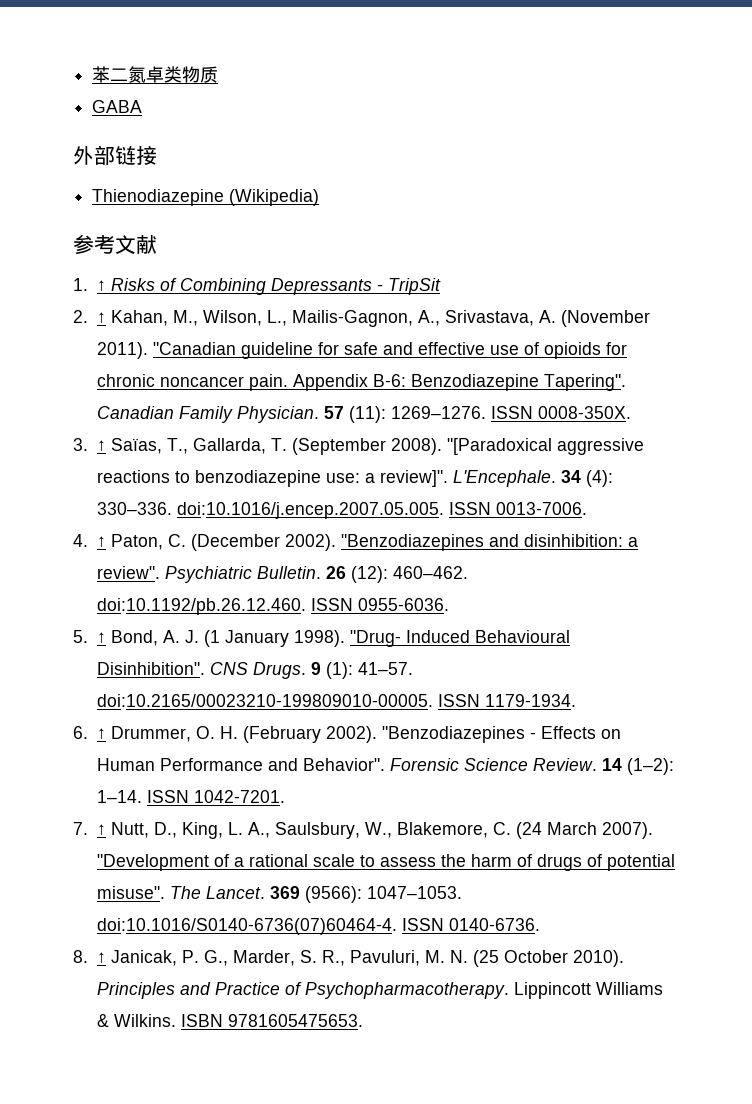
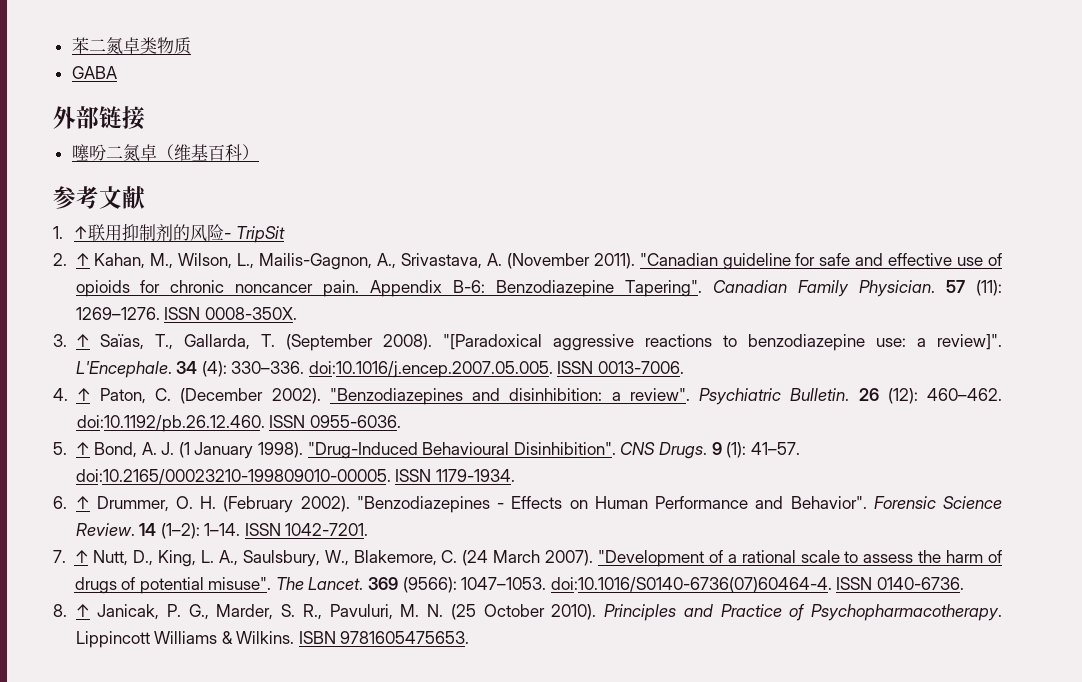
[92,189,320,206] Thienodiazepine (Wikipedia) -> [71,144,259,161] 噻吩二氮卓（维基百科）
[110,278,372,295] Risks of Combining Depressants -> [88,223,225,242] 联用抑制剂的风险
[349,630,470,647] "Drug- Induced -> [307,442,418,459] "Drug-Induced

